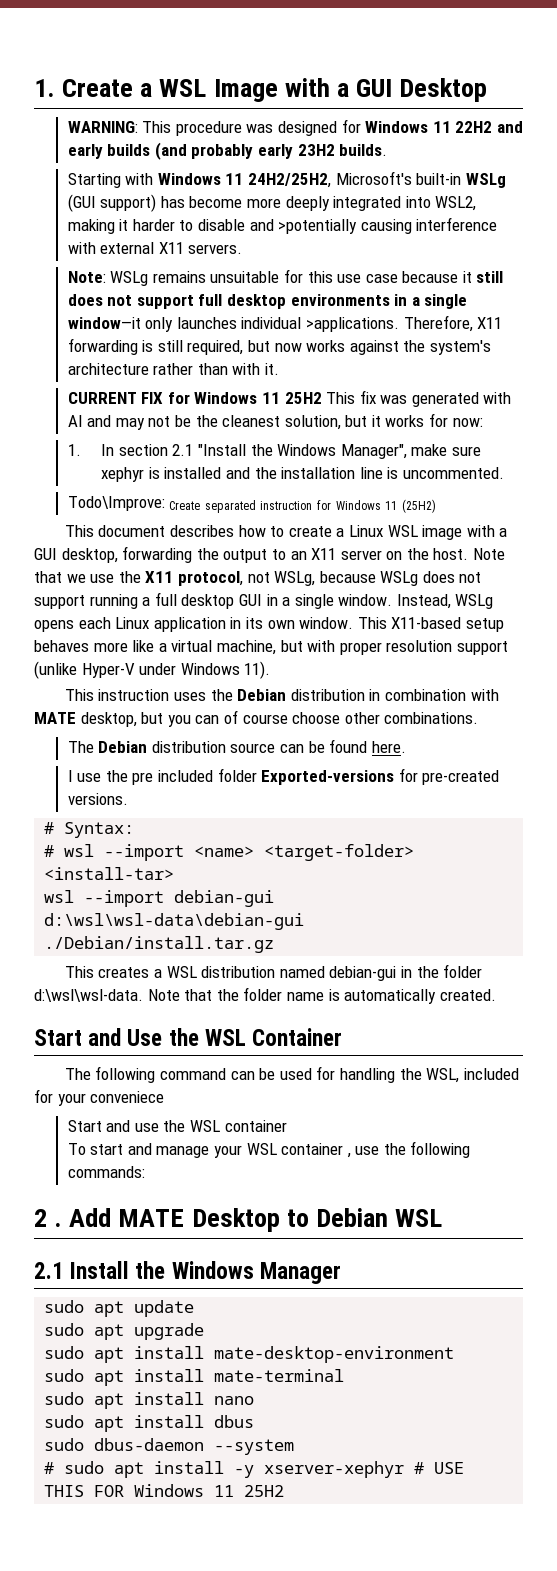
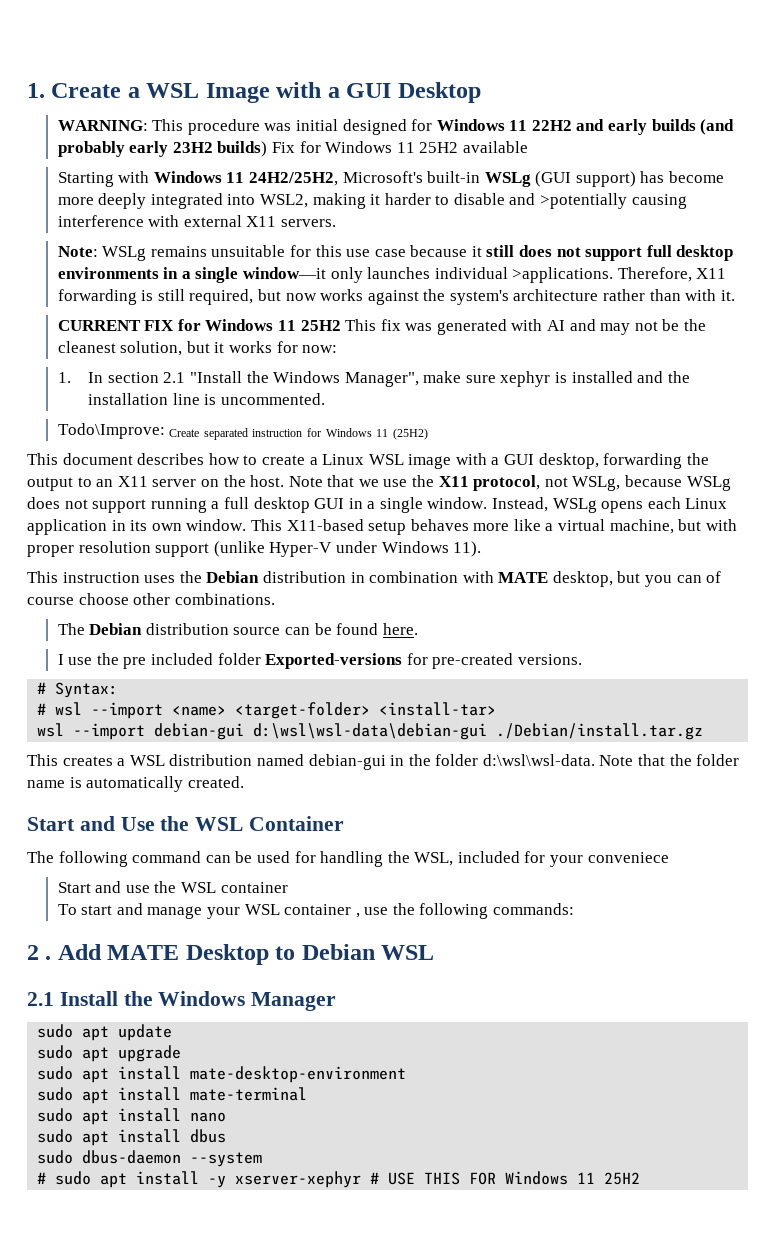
(274, 128) none -> [295,119,338,131] initial
[339,144,388,156] builds. -> [217,141,528,157] builds) Fix for Windows 11 25H2 available

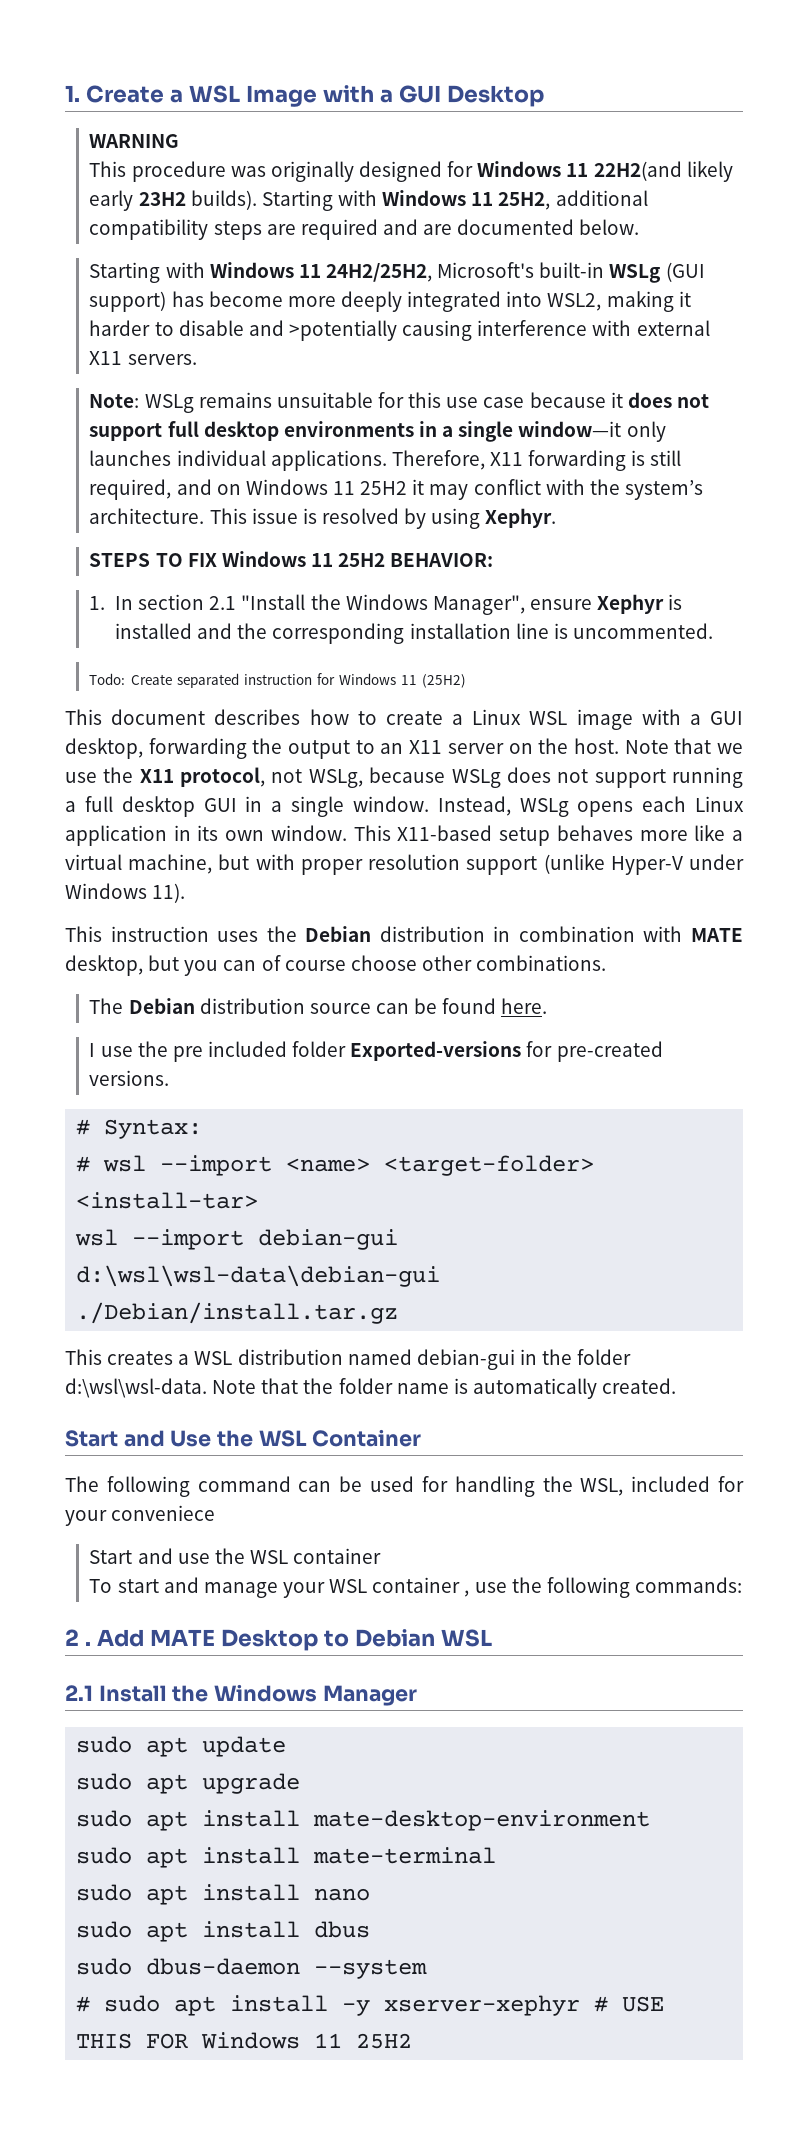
[57,120,148,131] WARNING: -> [89,134,180,148] WARNING //
[295,119,338,131] initial -> [270,161,354,182] originally
[531,119,735,135] [57,141,528,157] 22H2 and early builds (and probably early 23H2 builds) Fix for Windows 11 25H2 available -> [593,161,733,182] [89,190,648,211] [89,219,640,240] 22H2(and likely early 23H2 builds). Starting with Windows 11 25H2, additional compatibility steps are required and are documented below.
[486,245,515,257] still -> (623, 400) none
[512,267,614,283] >applications. -> [270,450,387,471] applications.
[257,289,735,305] [57,319,707,335] [57,341,338,356] but now works against the system's architecture rather than with it. // CURRENT FIX for Windows 11 25H2 This fix was generated with AI and may not be the cleanest solution, but it works for now: -> [176,479,703,500] [89,508,557,529] [89,551,494,567] and on Windows 11 25H2 it may conflict with the system’s architecture. This issue is resolved by using Xephyr. // STEPS TO FIX Windows 11 25H2 BEHAVIOR:
[423,371,551,387] make sure xephyr -> [529,594,665,614] ensure Xephyr
(690, 377) none -> [272,623,405,644] corresponding
[57,423,165,439] Todo\Improve: -> [89,673,126,685] Todo:

